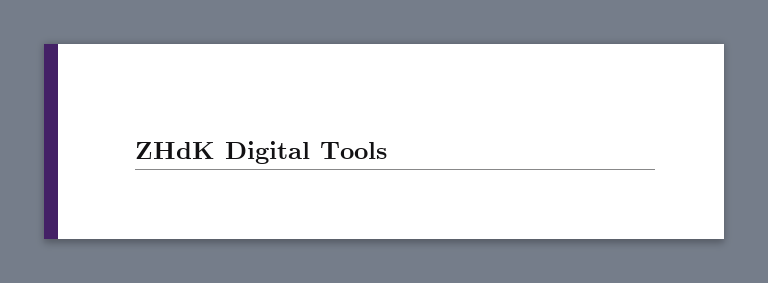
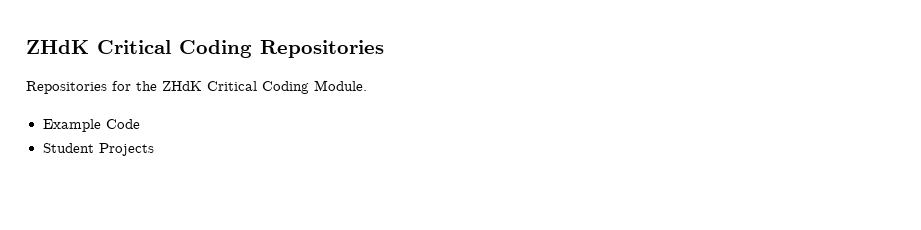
[135,141,387,164] ZHdK Digital Tools -> [26,40,384,58] [26,80,367,94] [42,119,140,132] [42,143,154,156] ZHdK Critical Coding Repositories // Repositories for the ZHdK Critical Coding Module. // Example Code // Student Projects

